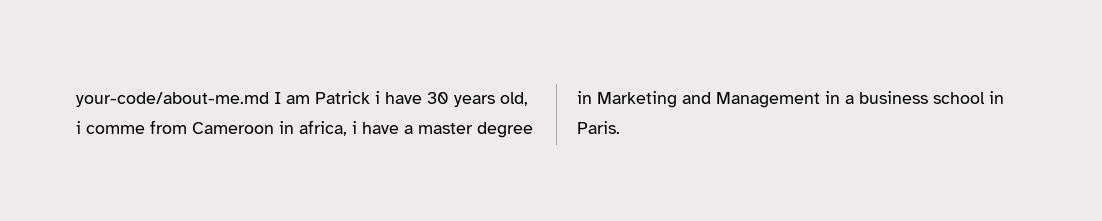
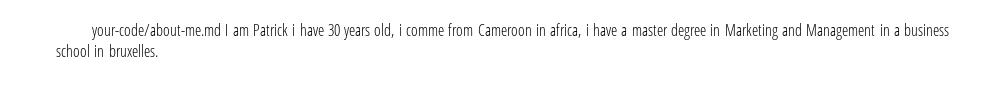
[577,121,620,134] Paris. -> [108,44,158,57] bruxelles.

